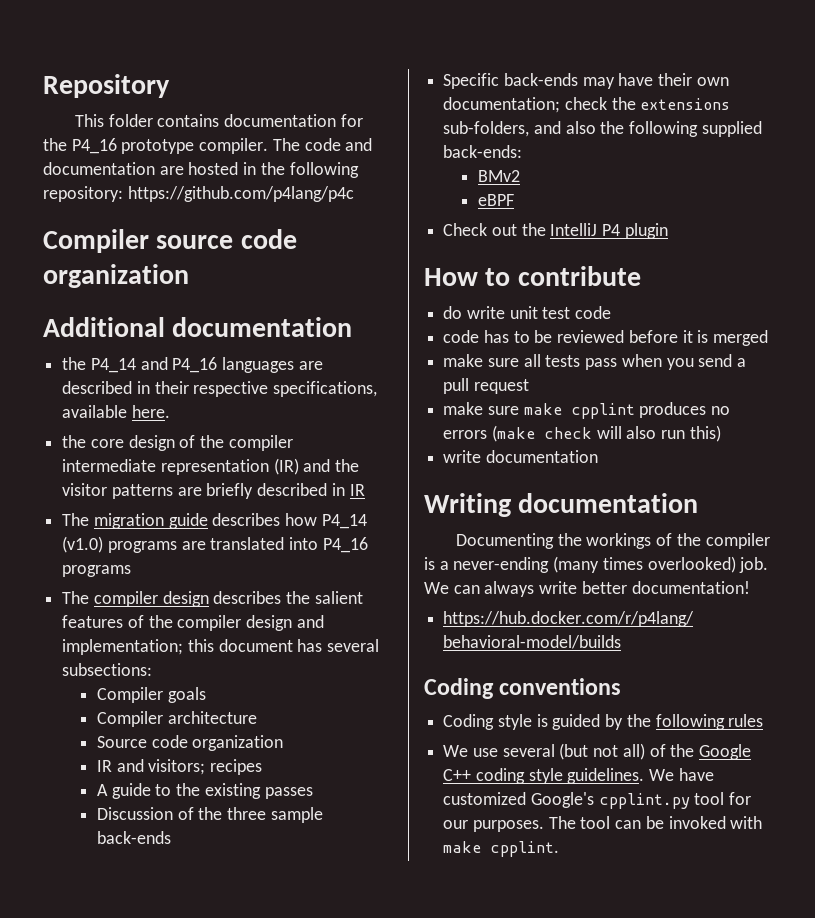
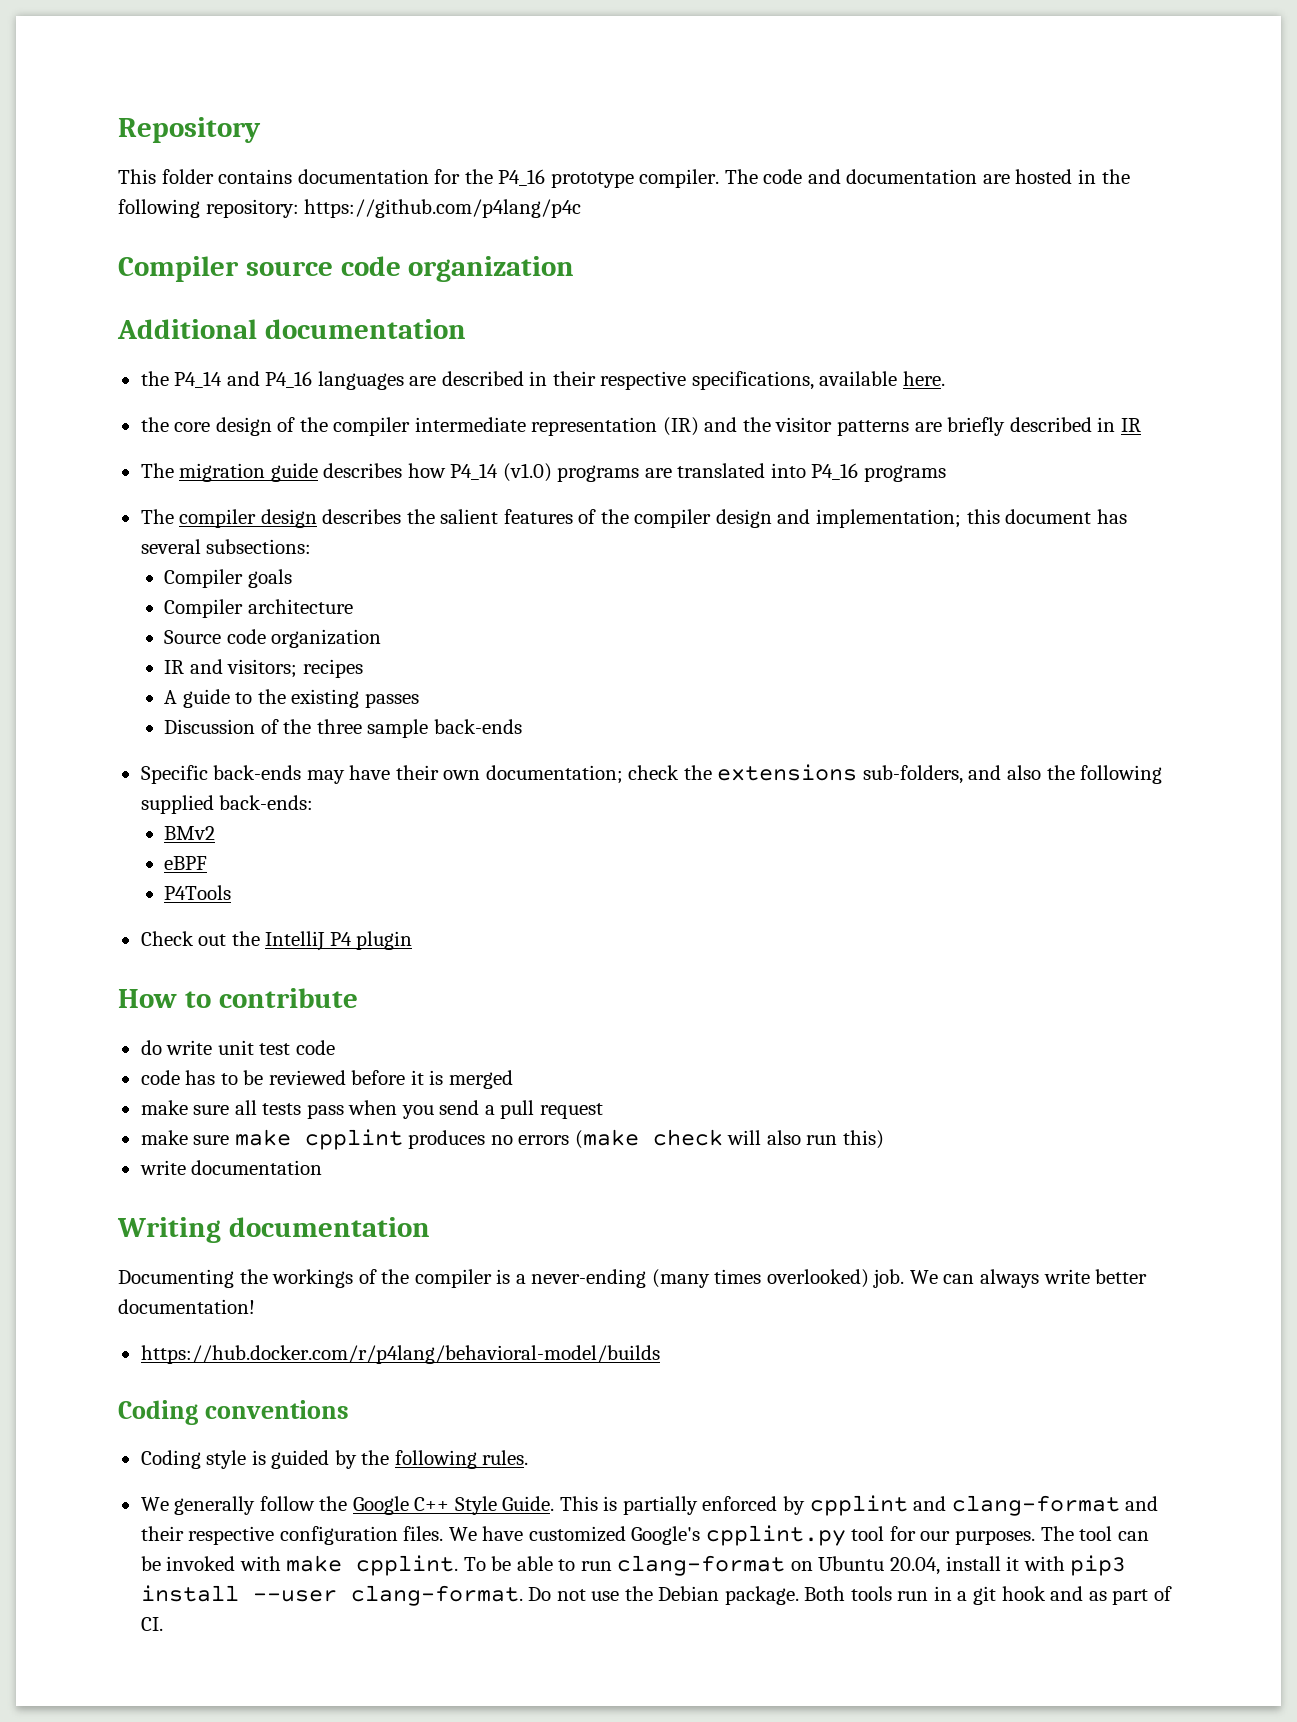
(514, 200) none -> [164,885,232,900] // P4Tools
[728,714,764,727] [443,743,752,760] [443,768,645,784] rules // We use several (but not all) of the Google C++ coding style guidelines. -> [482,1450,529,1465] [140,1495,1159,1516] [140,1526,444,1545] rules. // We generally follow the Google C++ Style Guide. This is partially enforced by cpplint and clang-format and their respective configuration files.
(560, 849) none -> [463,1555,1127,1576] [140,1585,1172,1606] [140,1617,163,1631] To be able to run clang-format on Ubuntu 20.04, install it with pip3 install --user clang-format. Do not use the Debian package. Both tools run in a git hook and as part of CI.

